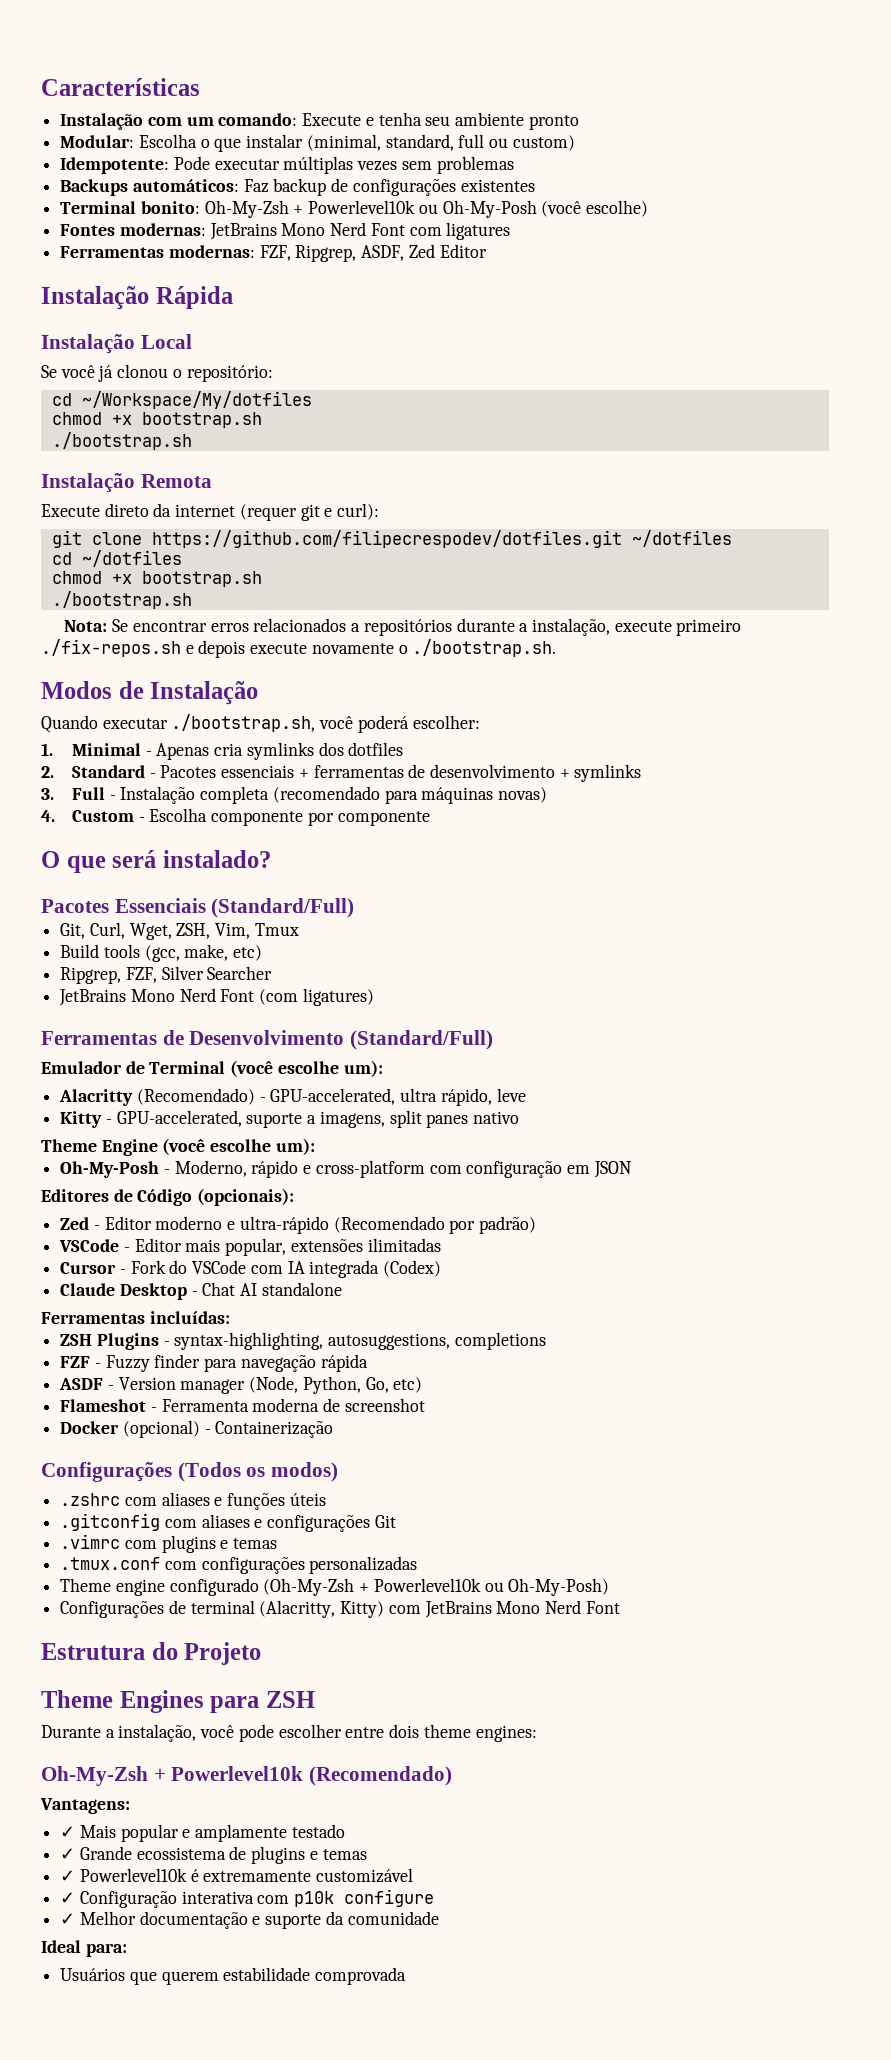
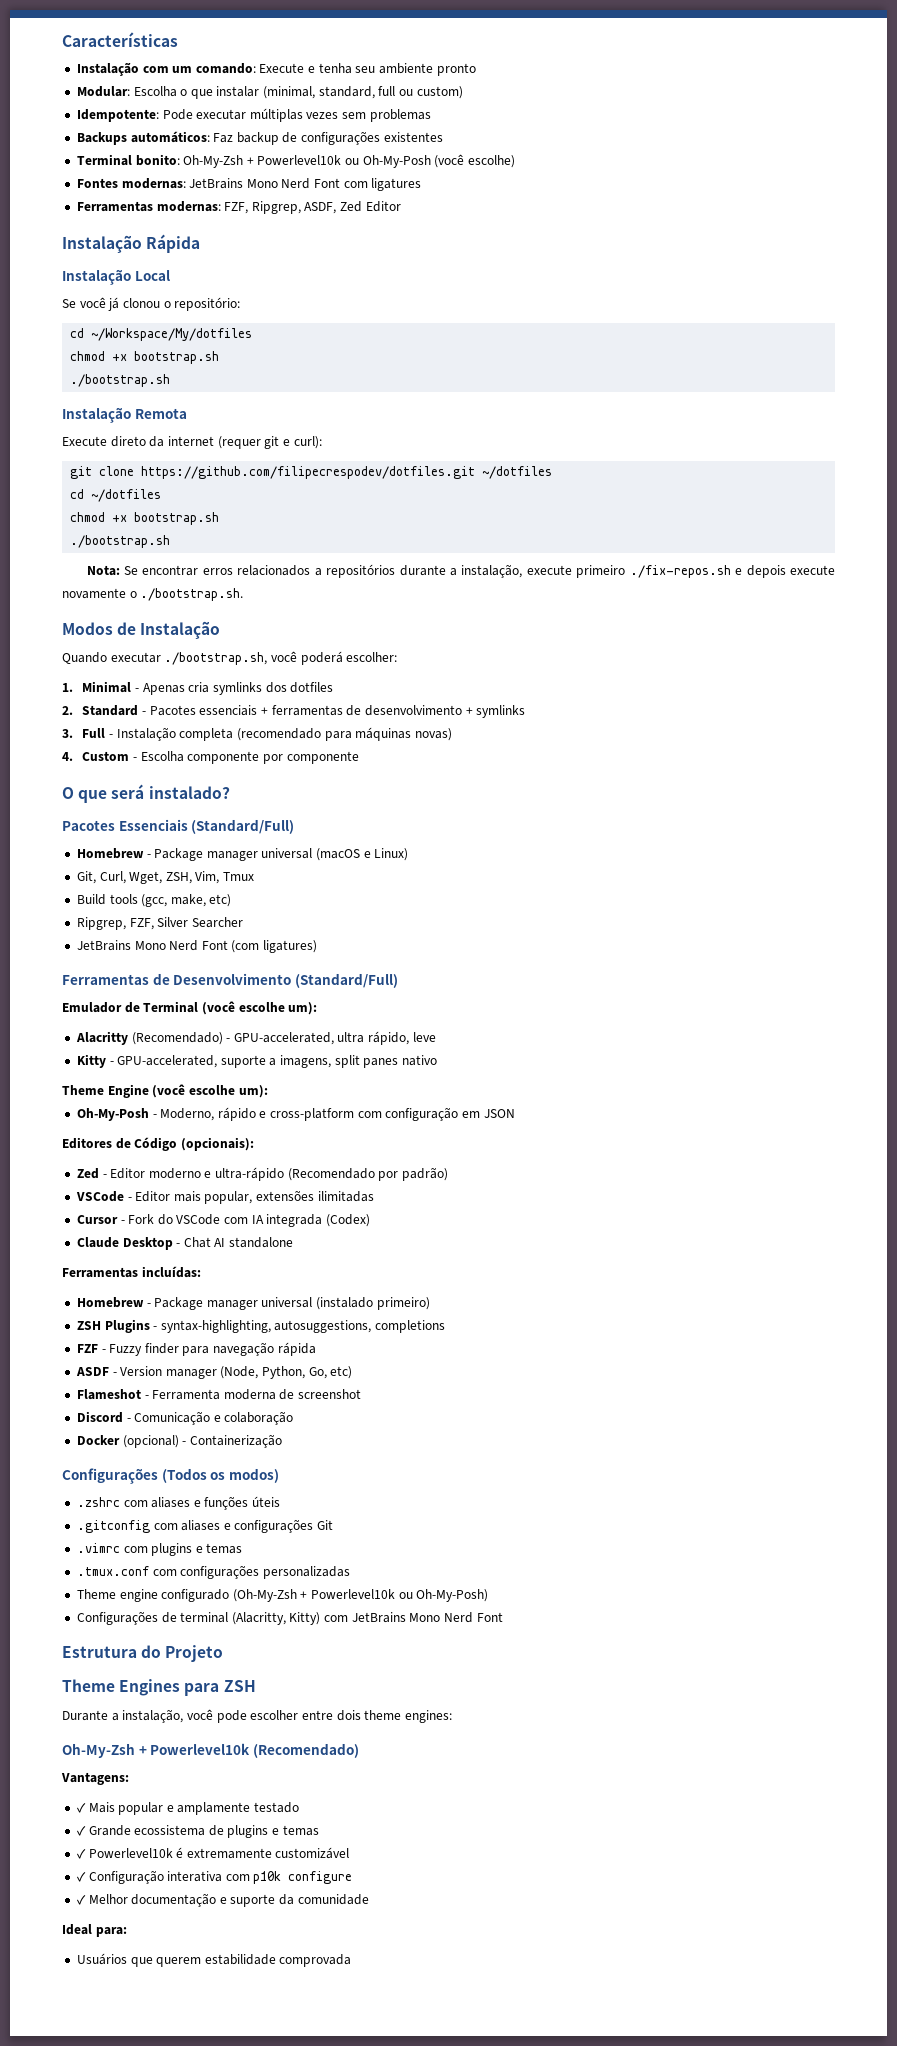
(355, 908) none -> [76,848,409,861] // Homebrew - Package manager universal (macOS e Linux)
(230, 1317) none -> [76,1297,430,1310] // Homebrew - Package manager universal (instalado primeiro)
(425, 1405) none -> [76,1411,294,1425] // Discord - Comunicação e colaboração

